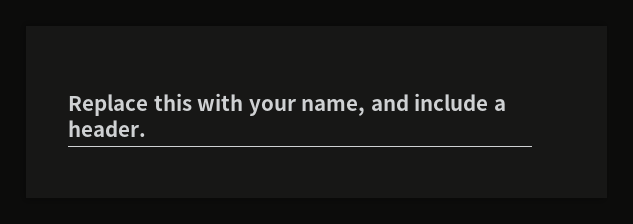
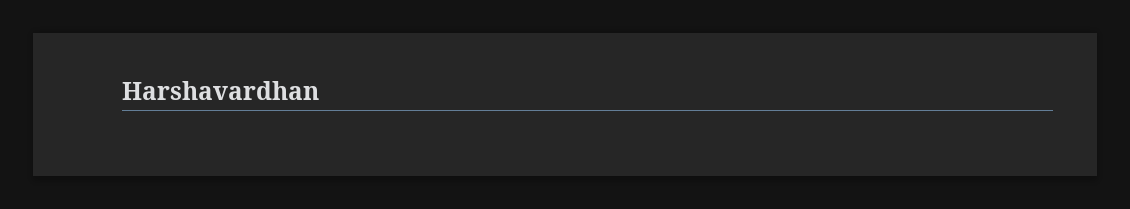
[68,93,506,116] [68,120,146,137] Replace this with your name, and include a header. -> [122,81,319,100] Harshavardhan

